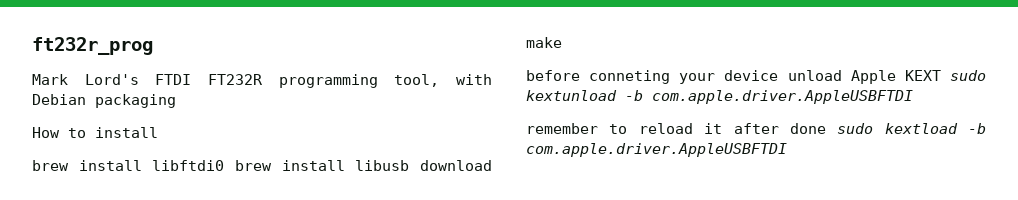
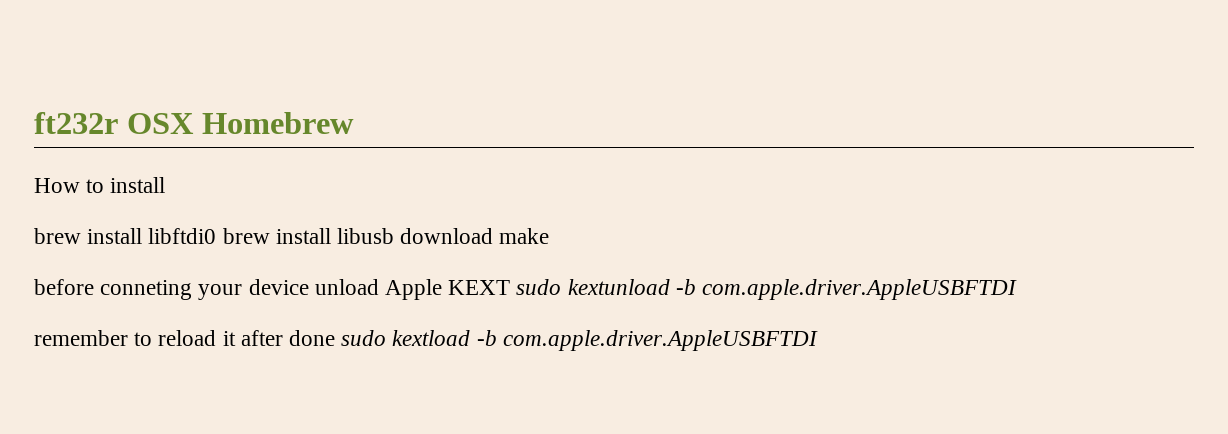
[32,37,153,55] [32,74,492,88] [32,94,176,108] ft232r_prog // Mark Lord's FTDI FT232R programming tool, with Debian packaging -> [34,112,354,134] ft232r OSX Homebrew

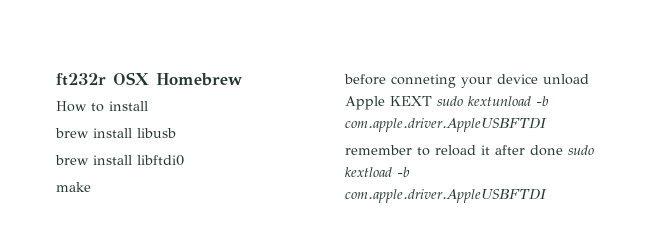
[148,228,494,244] libftdi0 brew install libusb download -> [137,128,176,138] [55,155,184,166] libusb // brew install libftdi0 //

